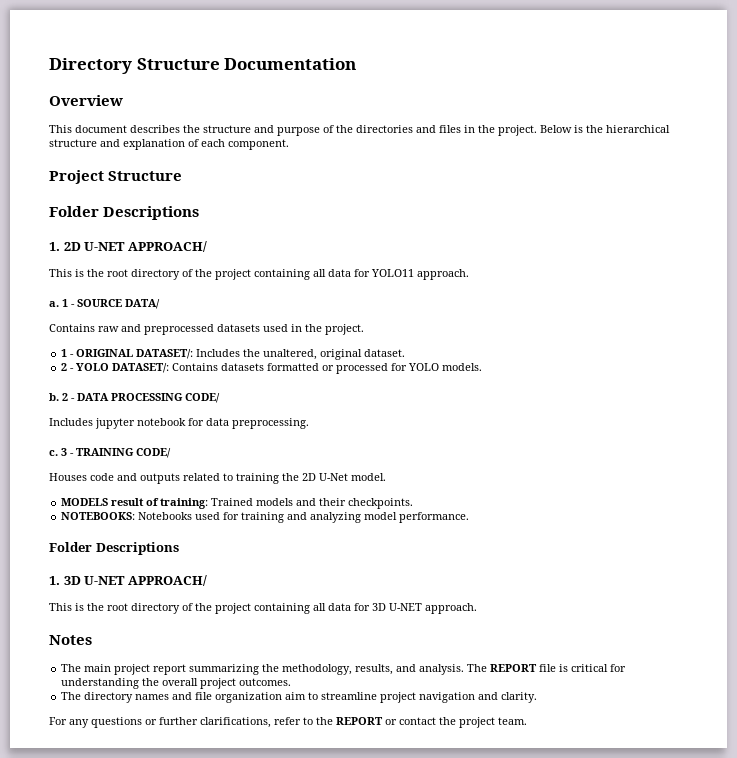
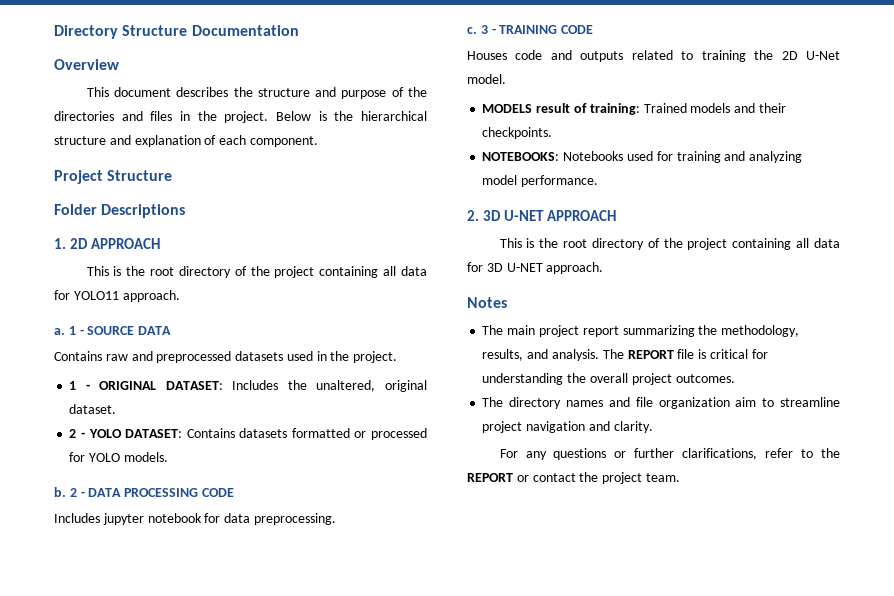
[84,241,207,252] U-NET APPROACH/ -> [90,238,160,249] APPROACH
[125,299,160,309] DATA/ -> [138,326,172,335] DATA
[136,349,194,359] DATASET/: -> [165,381,223,390] DATASET:
[112,363,170,373] DATASET/: -> [125,429,183,438] DATASET:
[185,393,220,403] CODE/ -> [201,488,234,497] CODE
[136,448,171,458] CODE/ -> [561,25,594,34] CODE
[49,542,179,555] [49,575,207,586] Folder Descriptions // 1. 3D U-NET APPROACH/ -> [467,210,616,221] 2. 3D U-NET APPROACH

